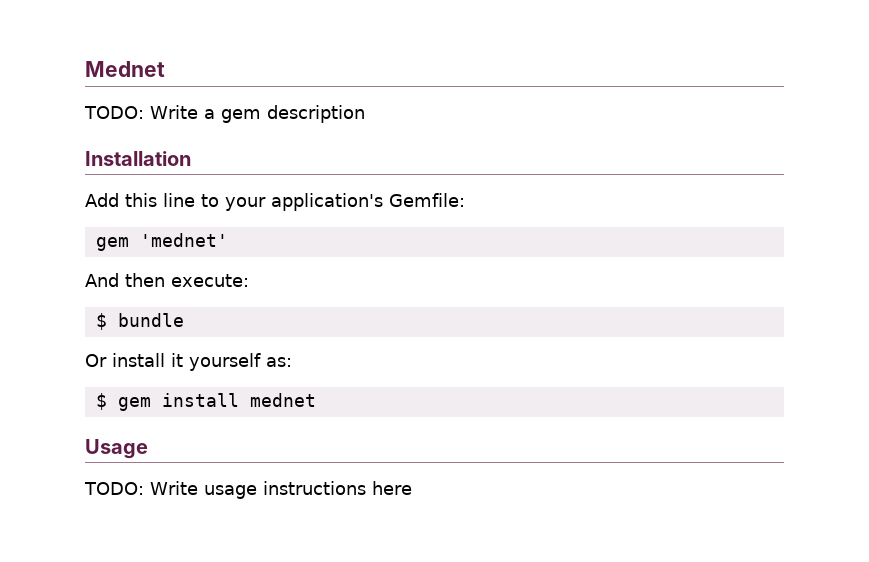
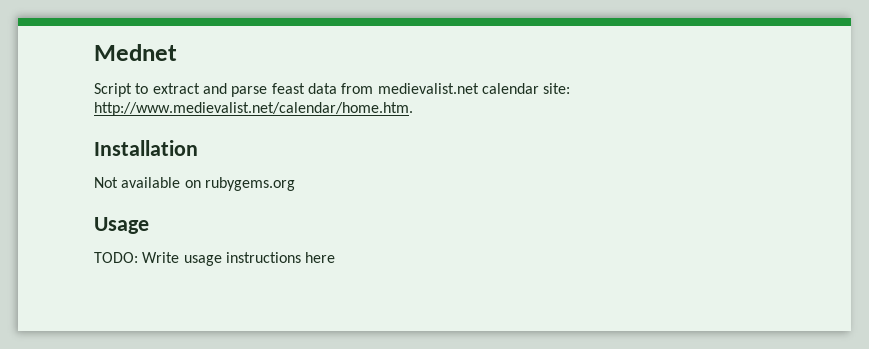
[84,105,365,123] [85,151,191,166] [85,193,465,211] [95,233,228,251] [85,273,249,287] [95,313,184,330] [85,353,292,371] [95,393,316,411] TODO: Write a gem description // Installation // Add this line to your application's Gemfile: // gem 'mednet' // And then execute: // $ bundle // Or install it yourself as: // $ gem install mednet -> [94,83,571,97] [94,102,413,116] [94,140,198,156] [94,177,295,191] Script to extract and parse feast data from medievalist.net calendar site: http://www.medievalist.net/calendar/home.htm. // Installation // Not available on rubygems.org

